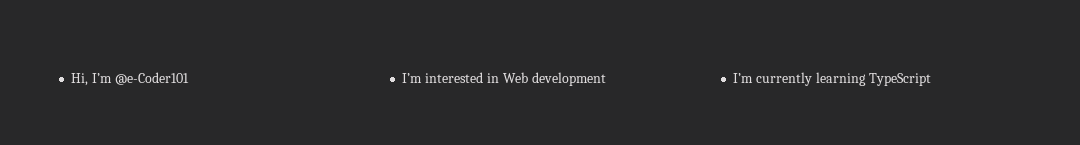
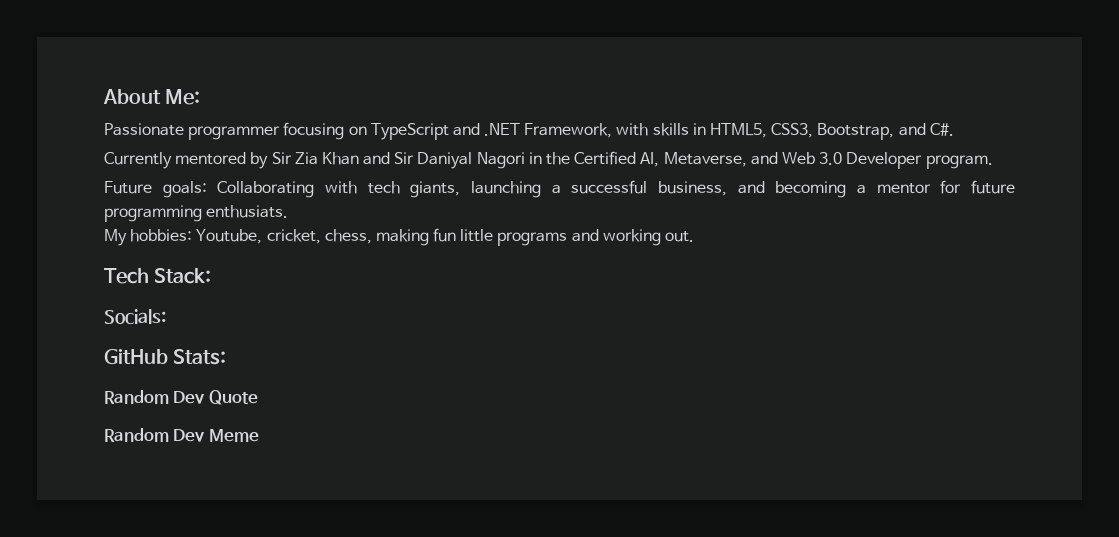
[71,72,189,86] [402,72,606,86] [733,72,931,86] Hi, I’m @e-Coder101 // I’m interested in Web development // I’m currently learning TypeScript -> [103,89,201,105] [104,122,954,140] [104,151,993,169] [104,180,1015,198] [104,205,289,222] [104,228,695,246] [104,268,212,284] [104,309,166,325] [104,349,227,365] [104,390,258,405] [104,428,259,442] About Me: // Passionate programmer focusing on TypeScript and .NET Framework, with skills in HTML5, CSS3, Bootstrap, and C#. // Currently mentored by Sir Zia Khan and Sir Daniyal Nagori in the Certified AI, Metaverse, and Web 3.0 Developer program. // Future goals: Collaborating with tech giants, launching a successful business, and becoming a mentor for future programming enthusiats. // My hobbies: Youtube, cricket, chess, making fun little programs and working out. // Tech Stack: // Socials: // GitHub Stats: // Random Dev Quote // Random Dev Meme

